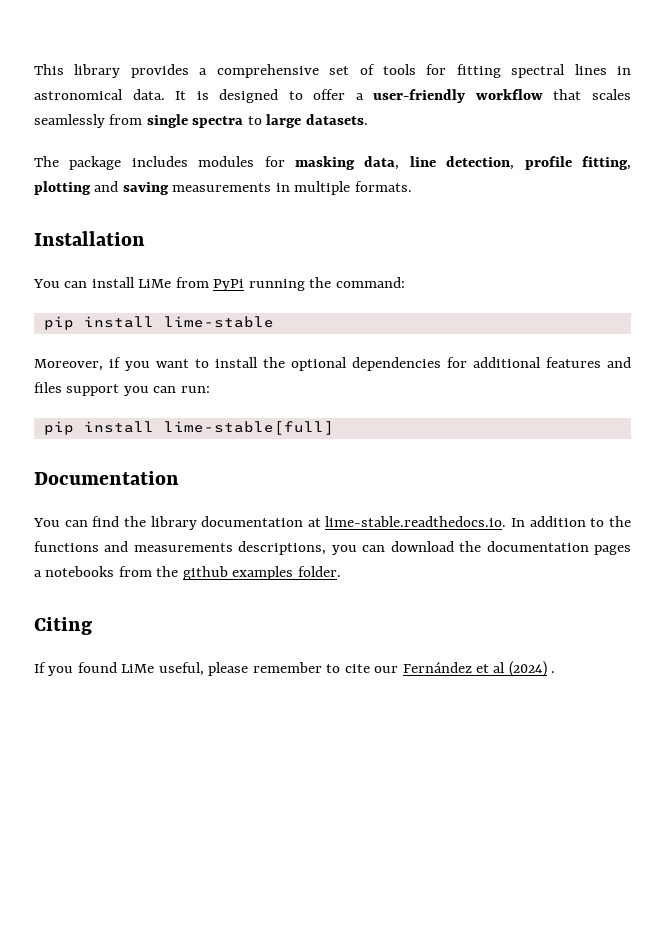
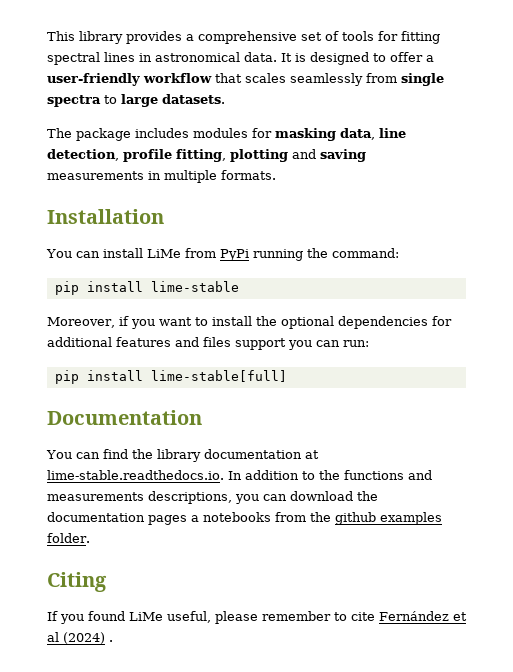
[374,666,399,673] our -> (375, 616) none

